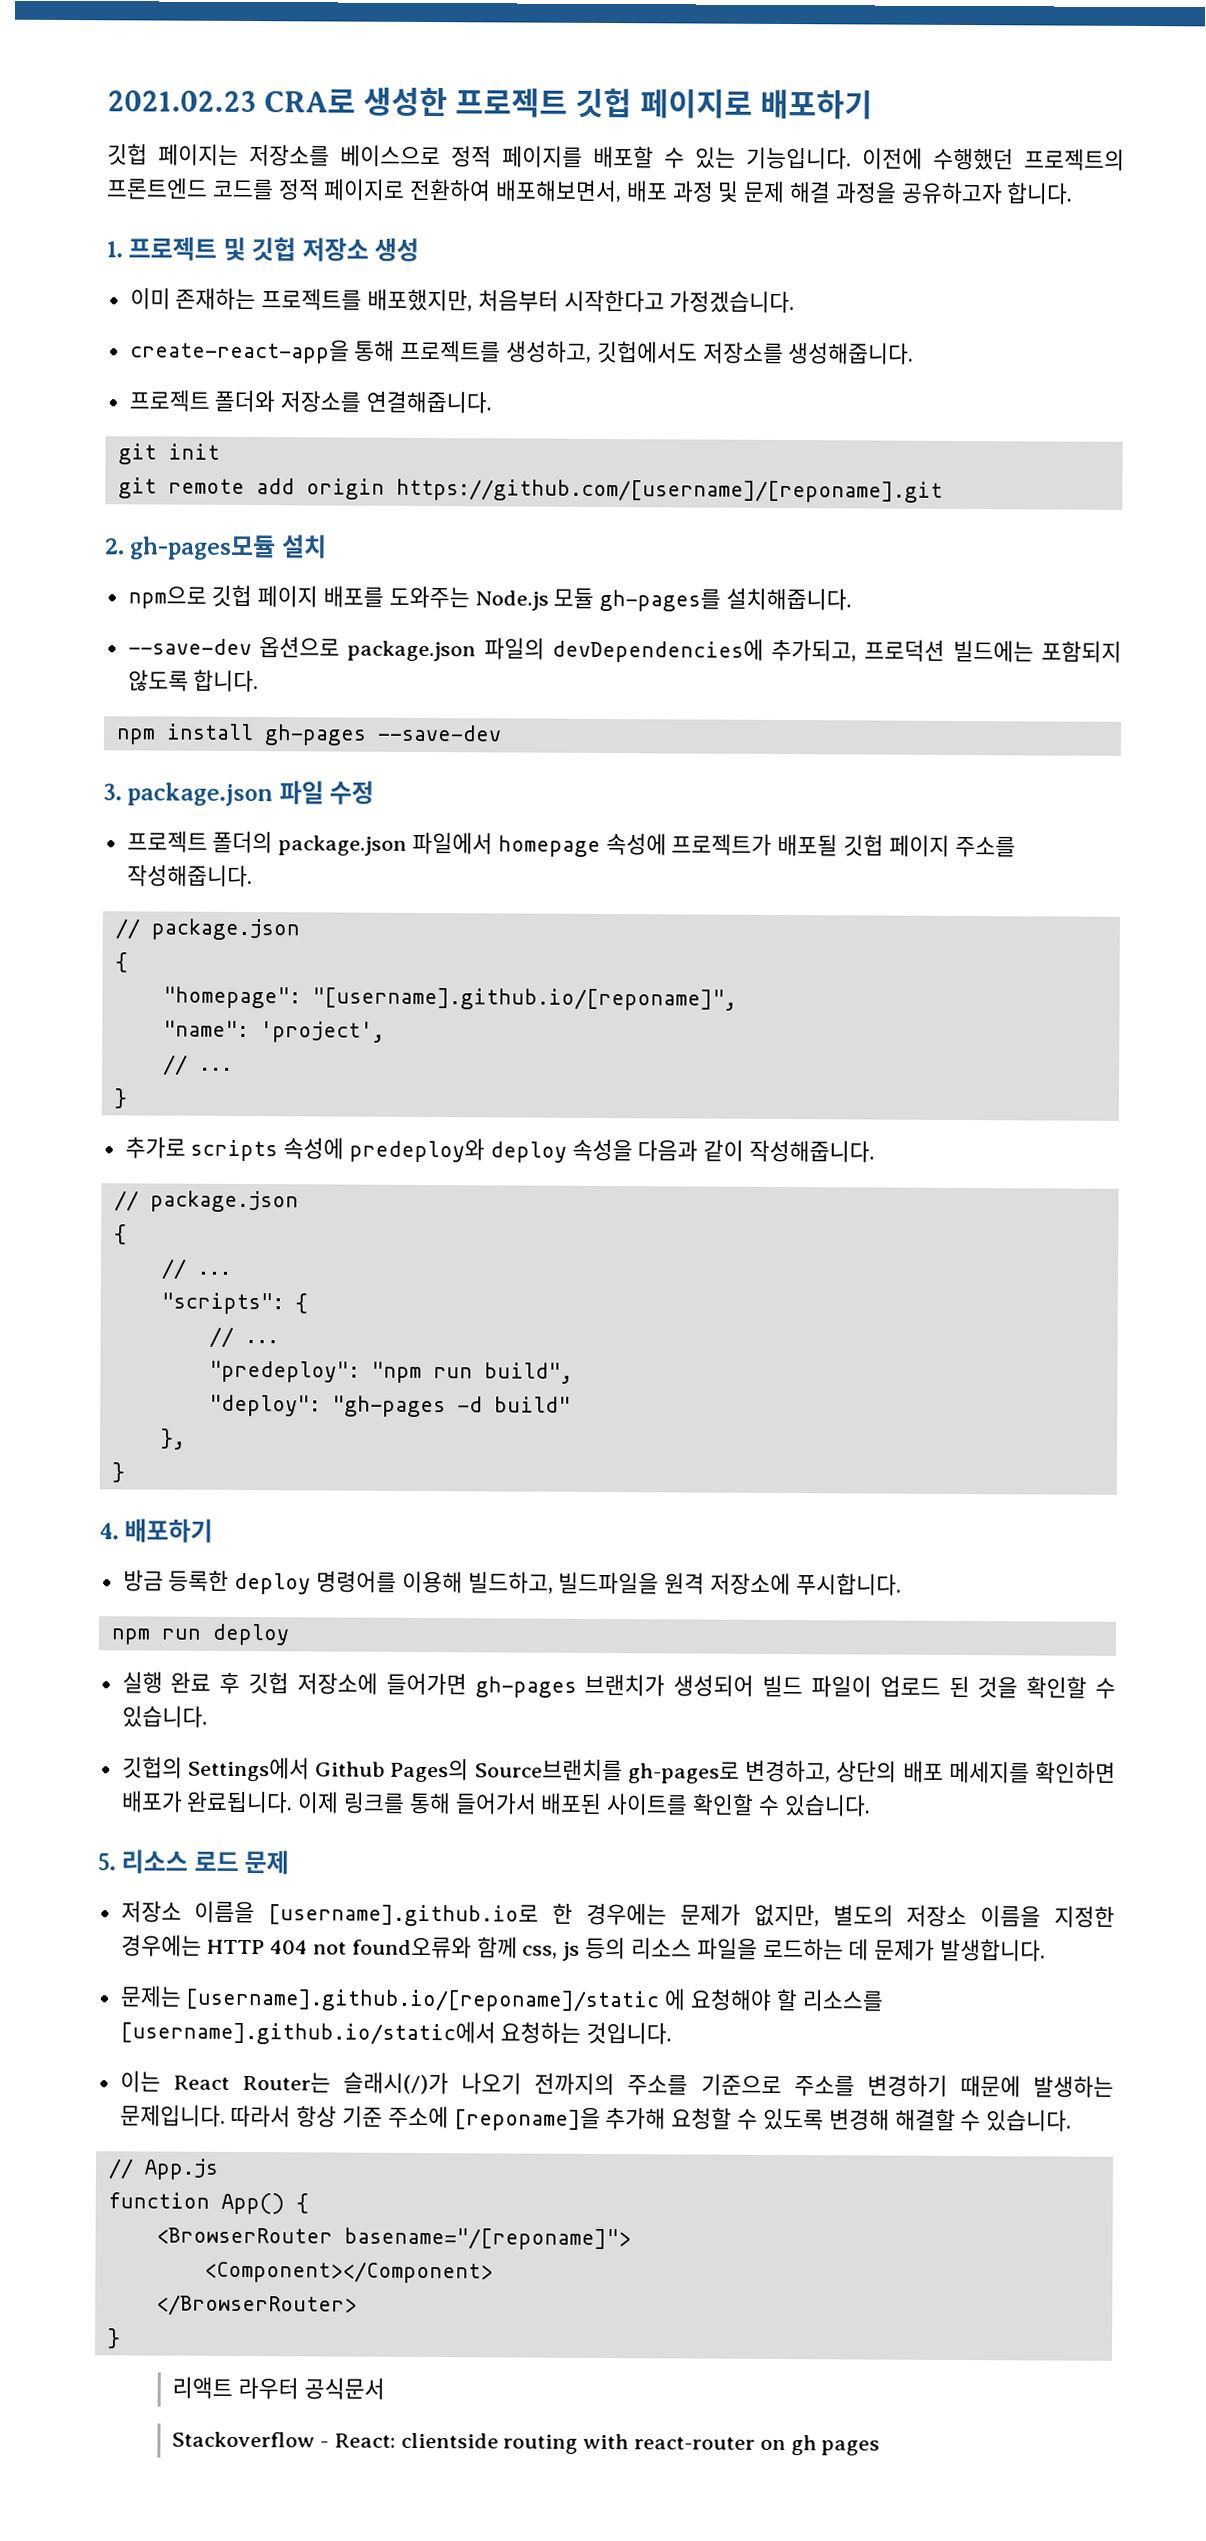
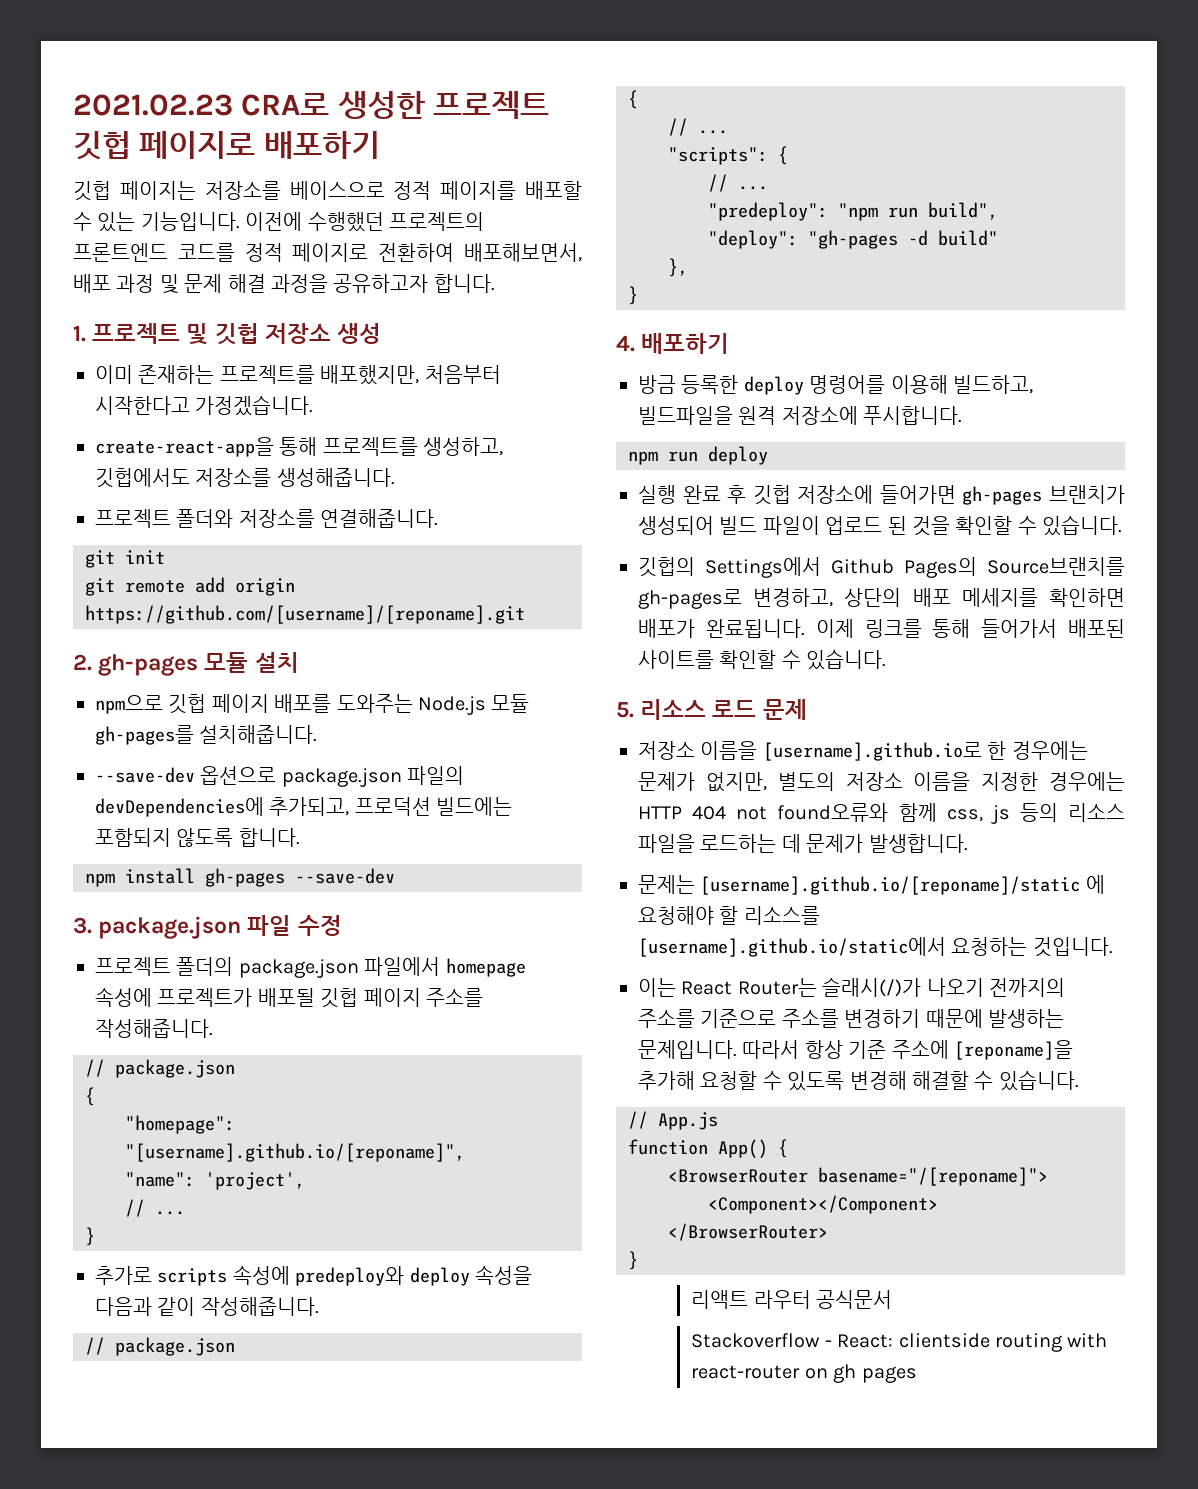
[129,534,277,561] gh-pages모듈 -> [98,652,249,676] gh-pages 모듈

